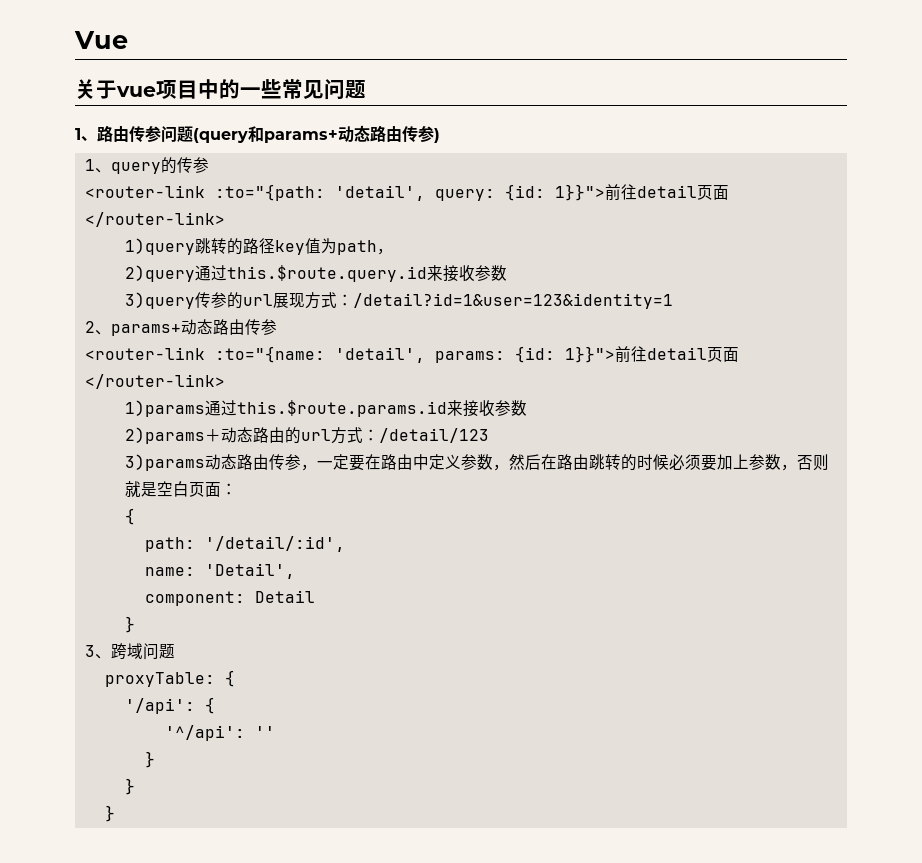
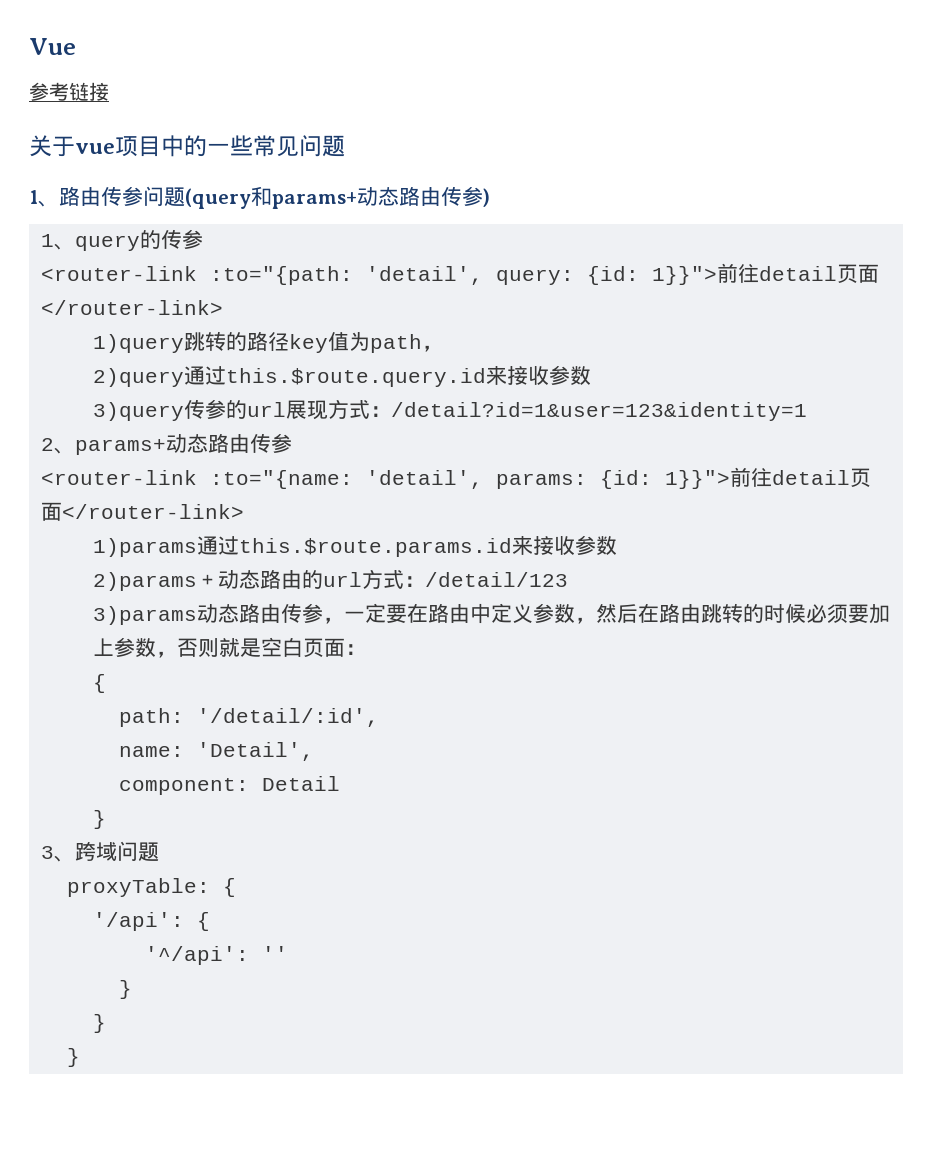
(128, 40) none -> [29,82,109,101] // 参考链接

